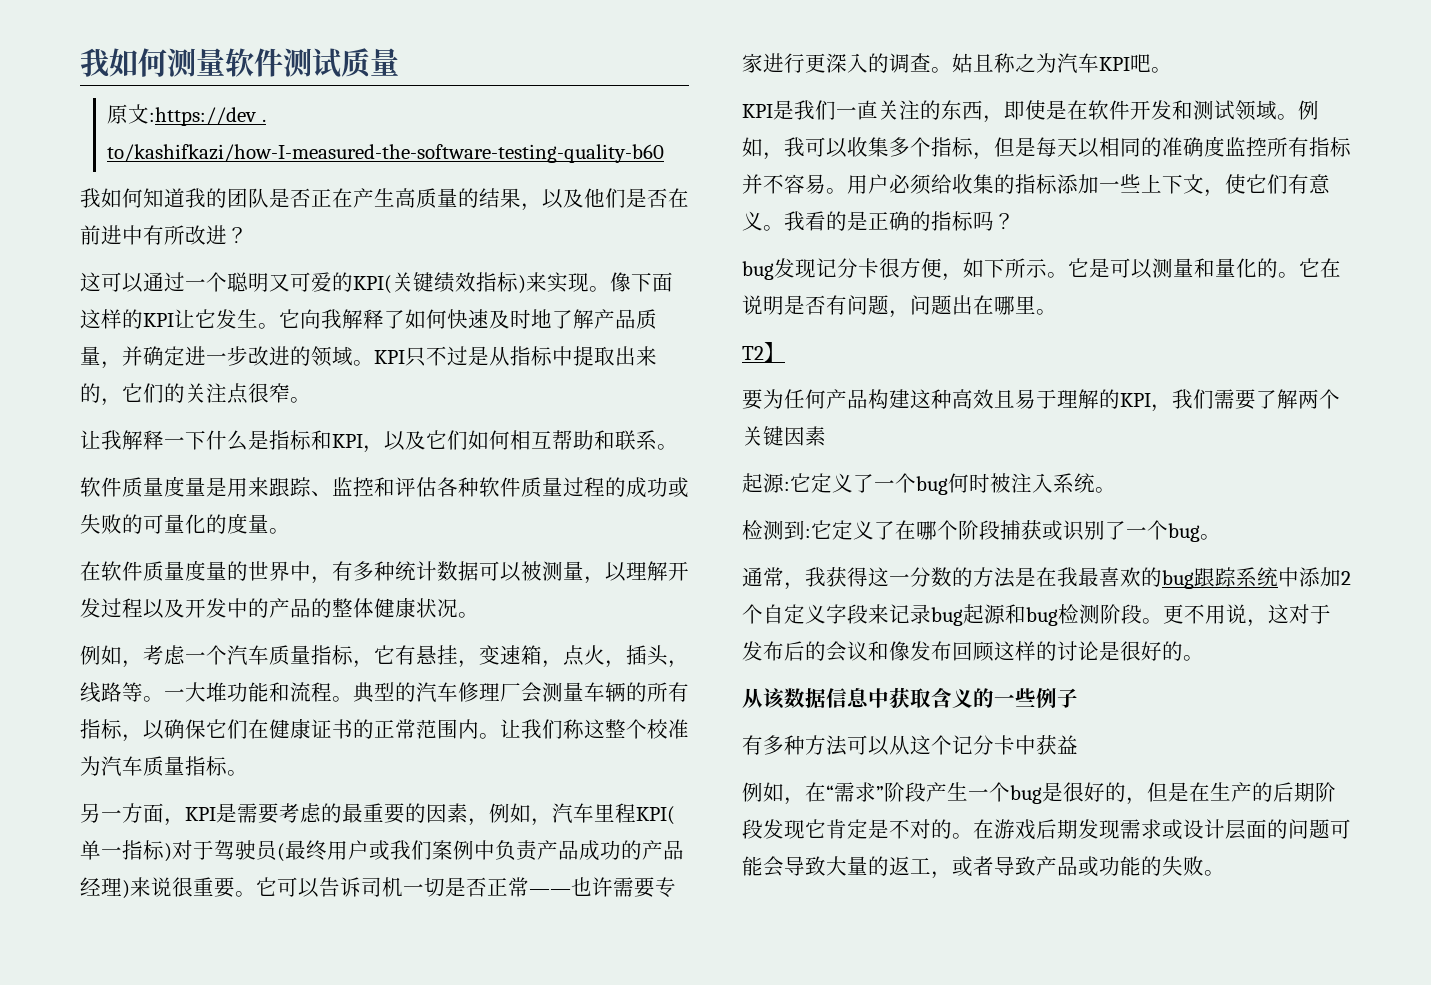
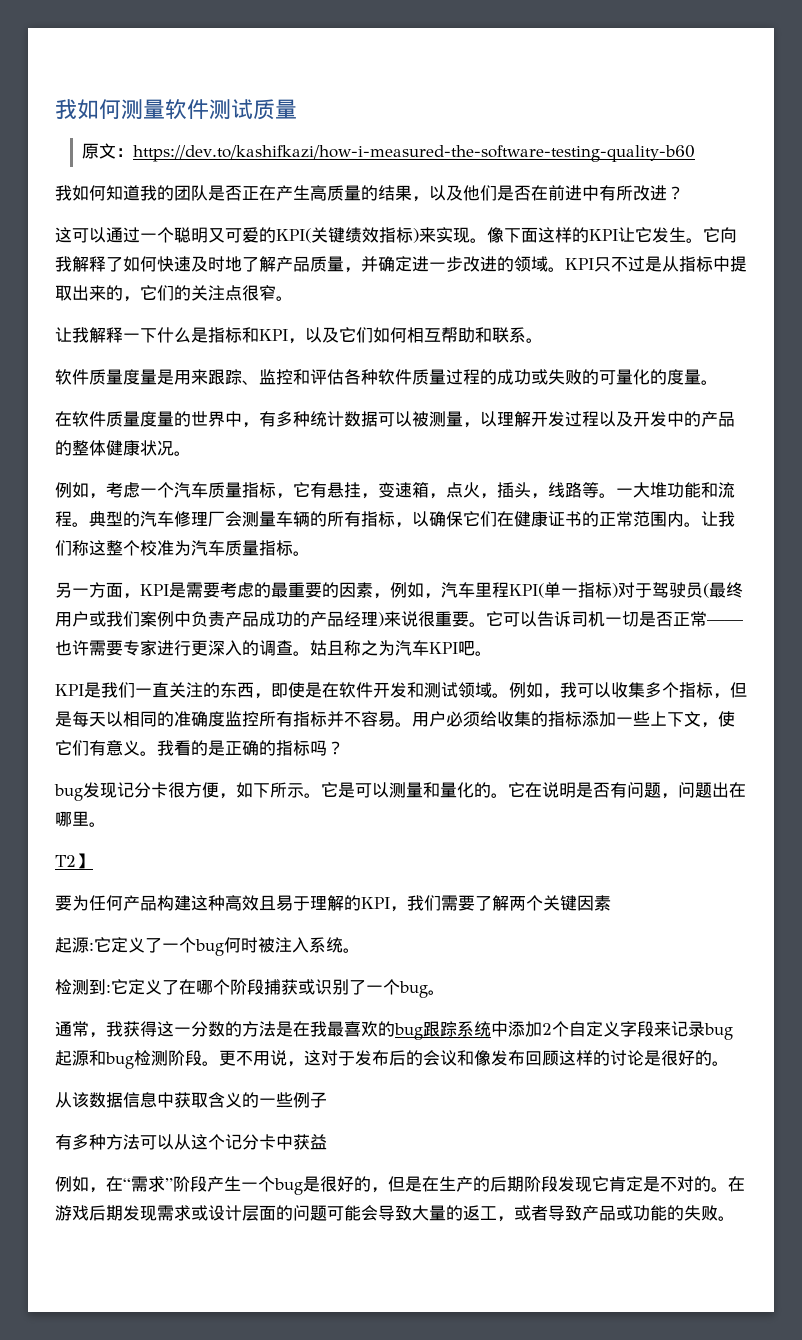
[149,107,266,126] [107,144,665,163] :https://dev . to/kashifkazi/how-I-measured-the-software-testing-quality-b60 -> [116,145,696,162] ：https://dev.to/kashifkazi/how-i-measured-the-software-testing-quality-b60

